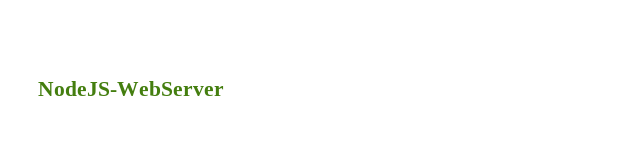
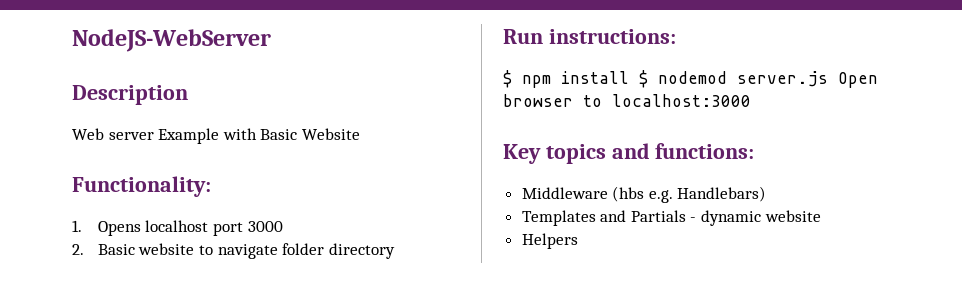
(224, 88) none -> [72,85,188,105] [72,128,360,144] [72,176,211,197] [72,220,283,236] [72,243,395,259] [503,29,676,44] [503,70,878,88] [503,94,751,107] [503,143,755,164] [521,186,767,203] [521,210,821,226] [521,233,578,249] // Description // Web server Example with Basic Website // Functionality: // 1. Opens localhost port 3000 // 2. Basic website to navigate folder directory // Run instructions: // $ npm install $ nodemod server.js Open browser to localhost:3000 // Key topics and functions: // Middleware (hbs e.g. Handlebars) // Templates and Partials - dynamic website // Helpers

